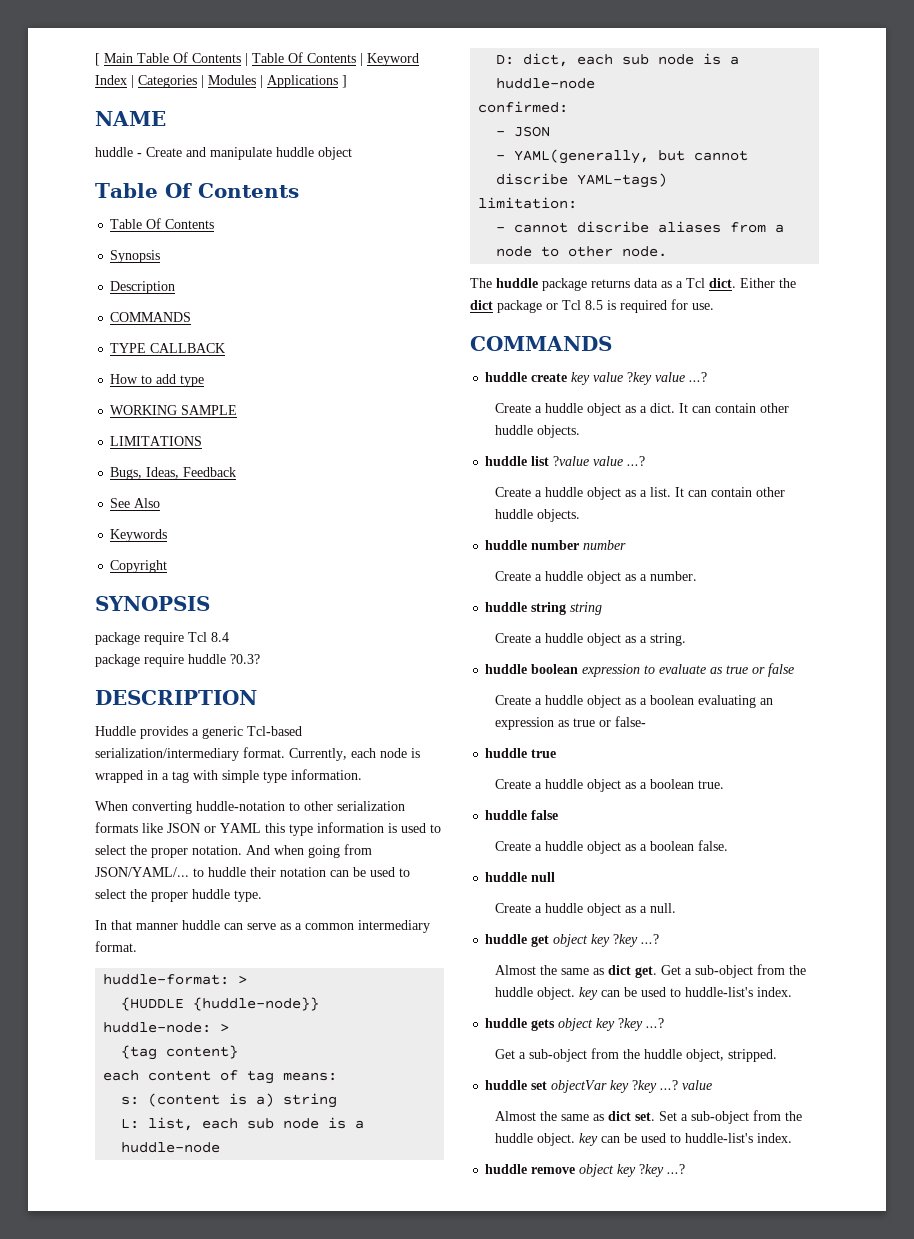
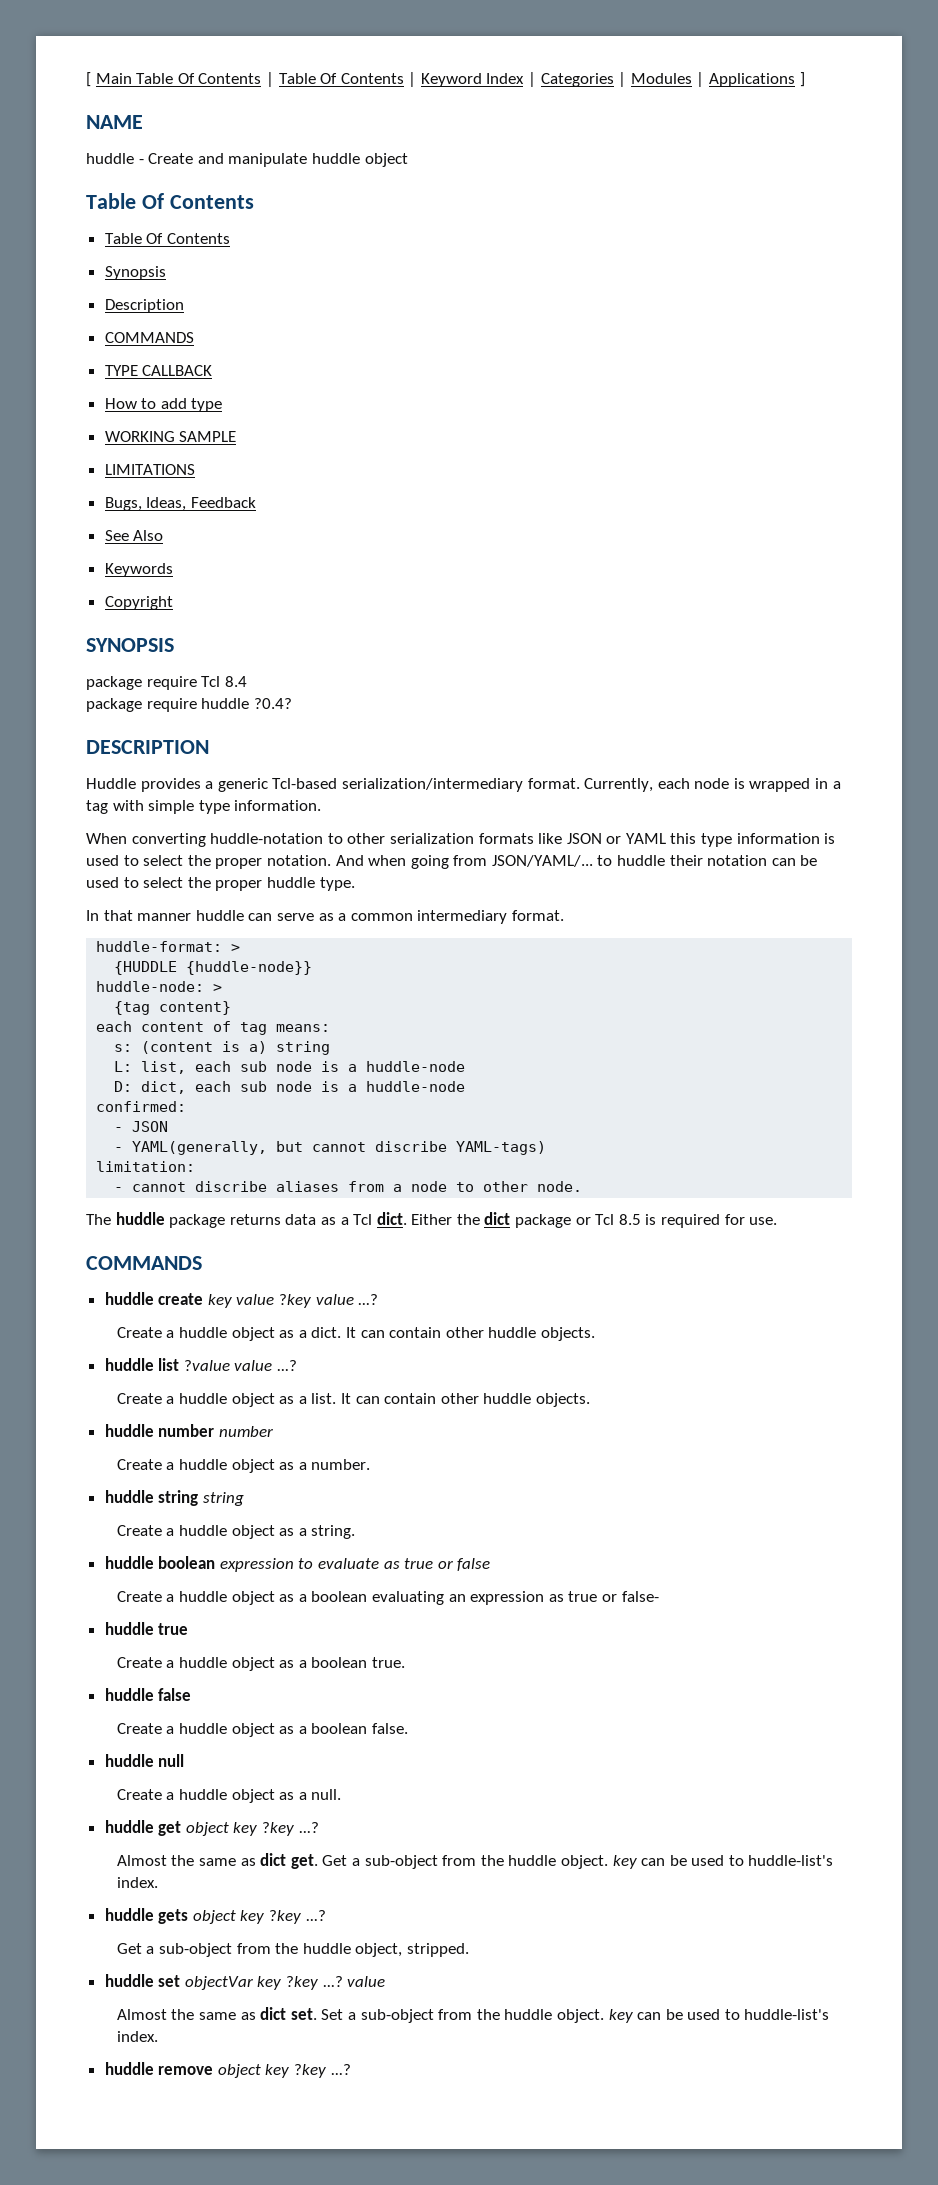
[230,654,260,664] ?0.3? -> [253,698,292,709] ?0.4?

